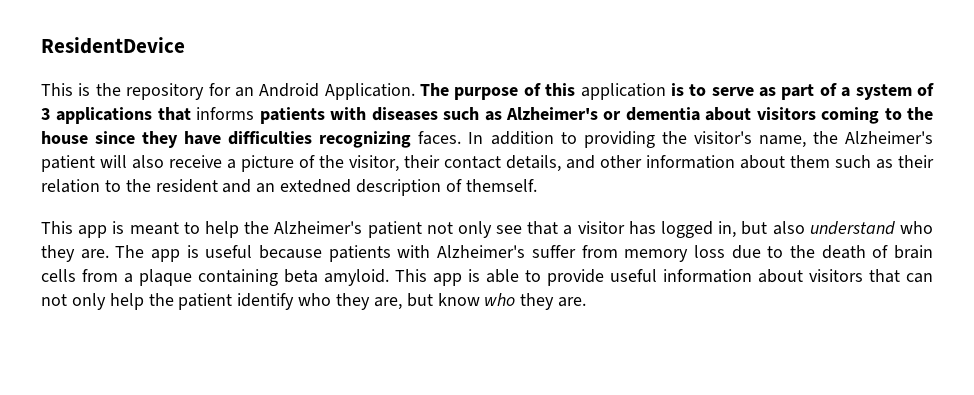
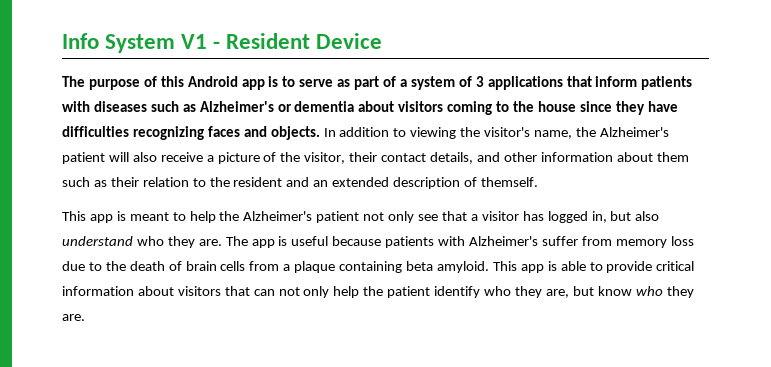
[41,37,185,54] [41,83,415,100] ResidentDevice // This is the repository for an Android Application. -> [62,33,383,53] Info System V1 - Resident Device //
[580,83,666,100] application -> [187,76,265,90] Android app
[196,107,255,120] informs -> [595,76,638,87] inform
[418,131,462,145] faces. -> [207,126,320,140] faces and objects.
[583,131,655,148] providing -> [410,127,457,139] viewing
[280,179,352,193] extedned -> [332,177,390,187] extended
[610,269,657,282] useful -> [656,261,695,271] critical

